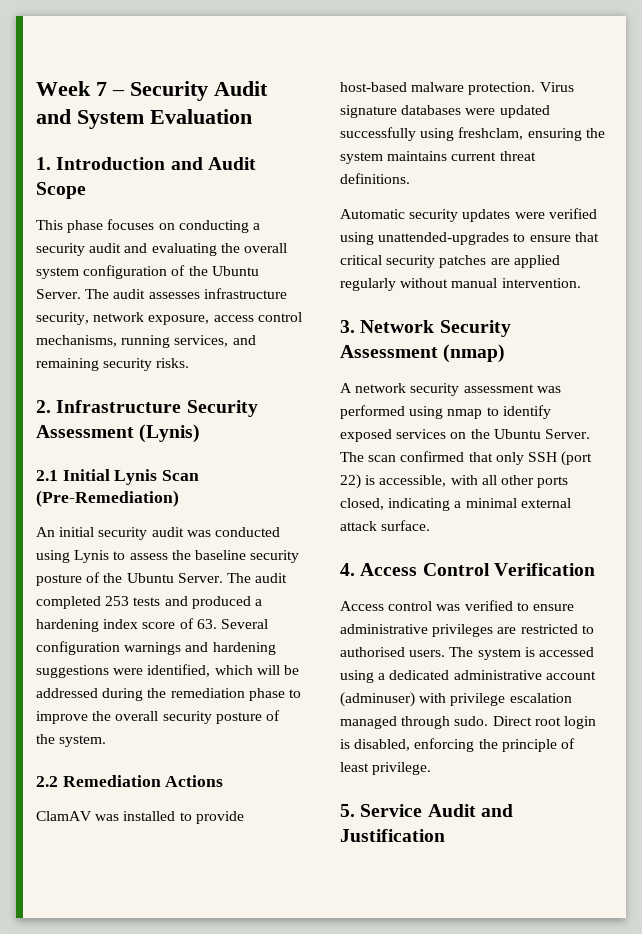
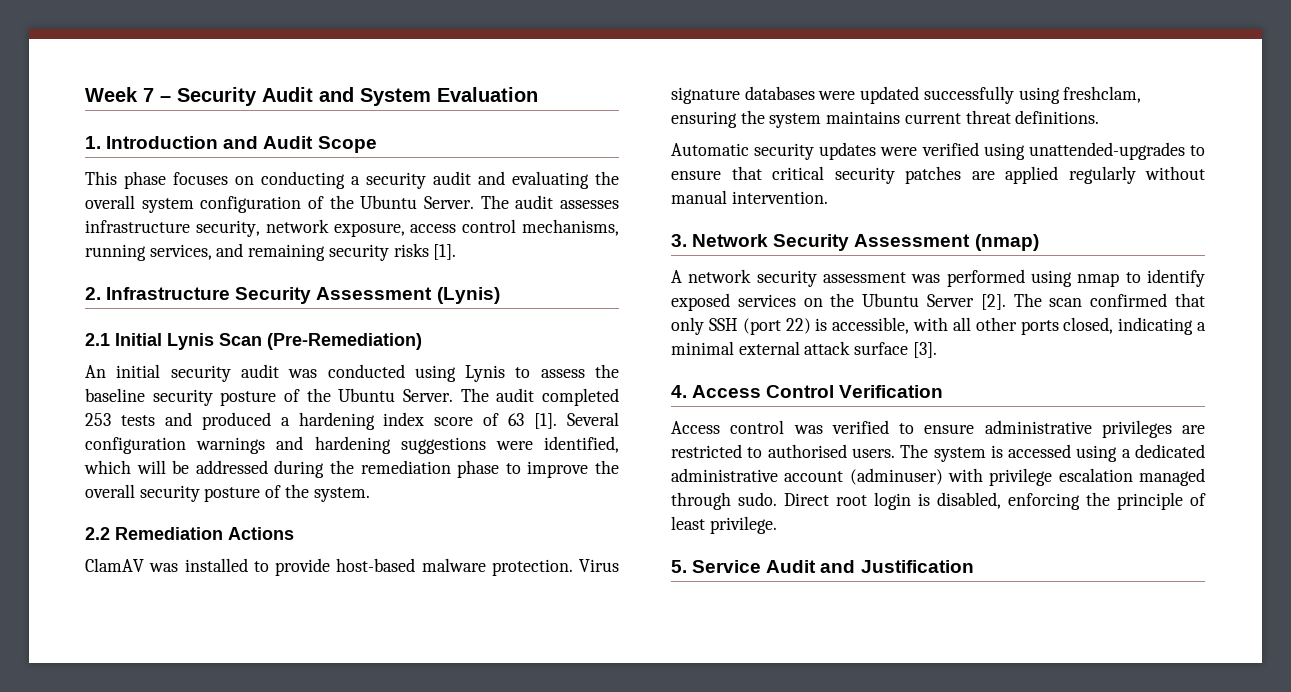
[156,358,190,368] risks. -> [393,243,457,260] risks [1].
[196,619,217,629] 63. -> [508,413,558,429] 63 [1].
[544,429,590,439] Server. -> [927,294,1006,310] Server [2].
[381,520,431,531] surface. -> [854,342,937,358] surface [3].

